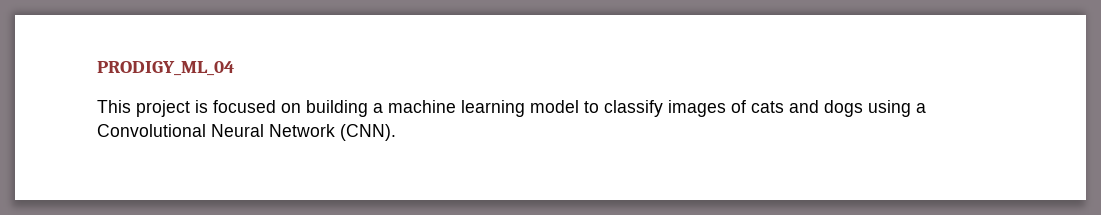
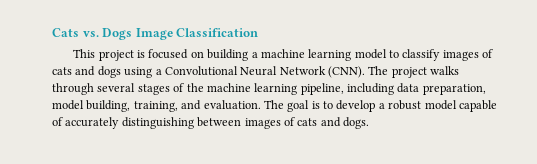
[97,61,235,76] PRODIGY_ML_04 -> [52,28,259,40] Cats vs. Dogs Image Classification
(396, 132) none -> [368,66,460,78] [52,83,486,95] [52,100,497,112] [52,117,369,129] The project walks through several stages of the machine learning pipeline, including data preparation, model building, training, and evaluation. The goal is to develop a robust model capable of accurately distinguishing between images of cats and dogs.

